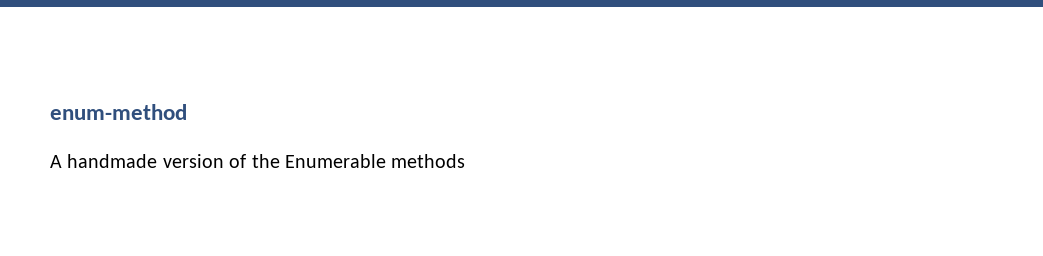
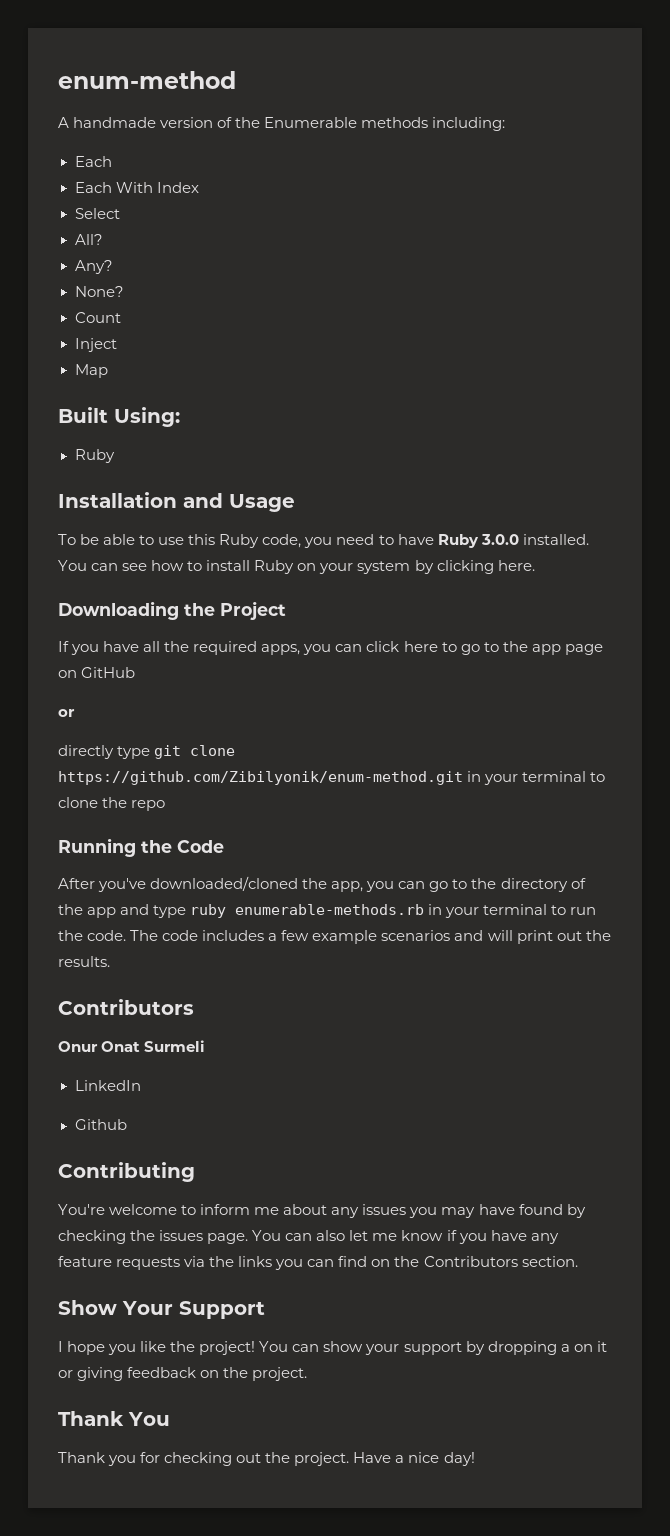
(466, 161) none -> [432,117,506,131] [74,156,112,167] [74,182,199,193] [74,208,120,219] [74,234,103,245] [74,260,113,274] [74,286,124,297] [74,312,121,323] [74,338,117,352] [74,364,108,378] [58,407,180,427] [74,449,115,463] [58,492,295,512] [58,534,589,548] [58,560,535,574] [58,601,286,620] [58,641,603,655] [58,667,136,678] [58,709,75,717] [58,745,236,759] [58,771,606,785] [58,797,166,811] [58,838,224,857] [58,876,586,892] [58,904,597,918] [58,930,611,944] [58,956,110,967] [58,999,194,1015] [58,1040,206,1052] [74,1080,141,1091] [74,1119,127,1130] [58,1162,195,1182] [58,1204,586,1218] [58,1230,559,1244] [58,1256,578,1270] [58,1300,265,1319] [58,1341,607,1355] [58,1367,308,1381] [58,1411,170,1426] [58,1452,475,1466] including: // Each // Each With Index // Select // All? // Any? // None? // Count // Inject // Map // Built Using: // Ruby // Installation and Usage // To be able to use this Ruby code, you need to have Ruby 3.0.0 installed. You can see how to install Ruby on your system by clicking here. // Downloading the Project // If you have all the required apps, you can click here to go to the app page on GitHub // or // directly type git clone https://github.com/Zibilyonik/enum-method.git in your terminal to clone the repo // Running the Code // After you've downloaded/cloned the app, you can go to the directory of the app and type ruby enumerable-methods.rb in your terminal to run the code. The code includes a few example scenarios and will print out the results. // Contributors // Onur Onat Surmeli // LinkedIn // Github // Contributing // You're welcome to inform me about any issues you may have found by checking the issues page. You can also let me know if you have any feature requests via the links you can find on the Contributors section. // Show Your Support // I hope you like the project! You can show your support by dropping a on it or giving feedback on the project. // Thank You // Thank you for checking out the project. Have a nice day!

